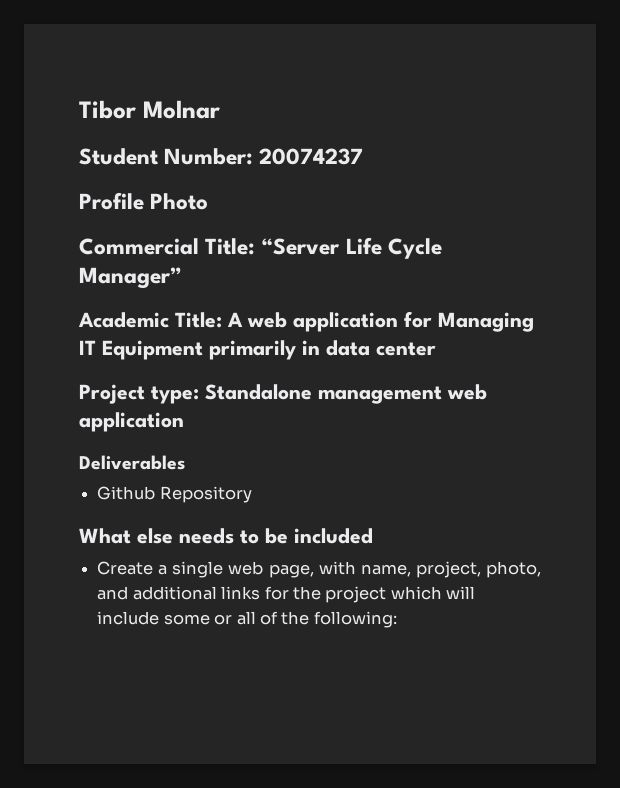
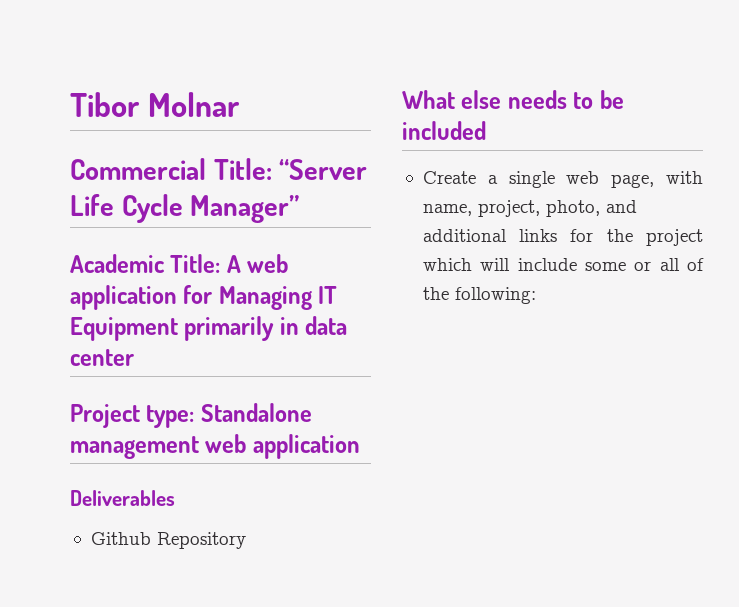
[79,148,364,165] [79,192,209,210] // Student Number: 20074237 // Profile Photo -> (240, 104) none

